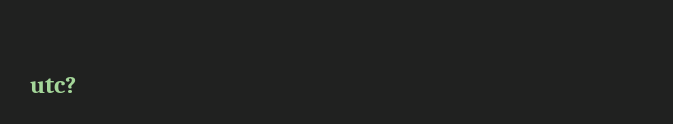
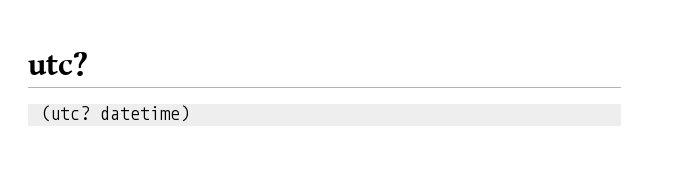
(76, 85) none -> [39,105,190,122] // (utc? datetime)

